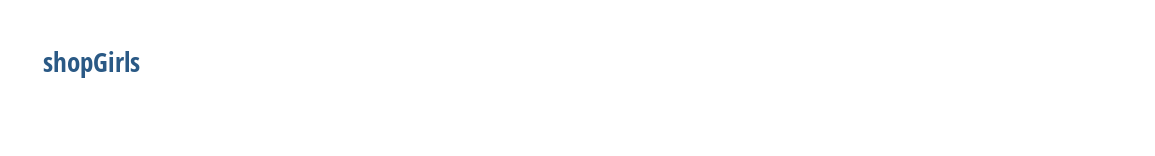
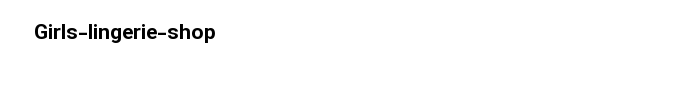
[43,51,140,78] shopGirls -> [34,24,216,43] Girls-lingerie-shop

